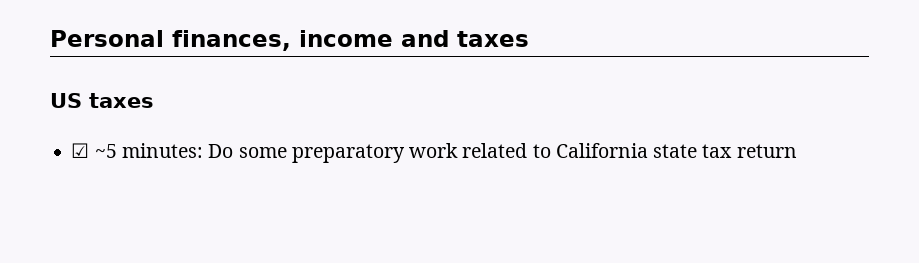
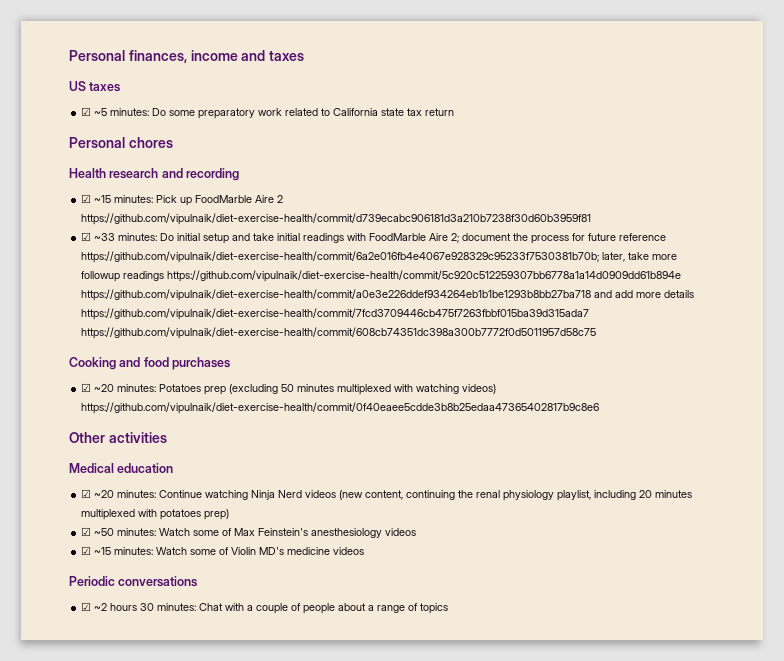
(797, 151) none -> [69,137,173,148] [69,168,240,181] [81,194,284,206] [81,213,592,225] [81,232,667,244] [81,251,678,263] [81,270,682,282] [81,289,695,301] [81,308,590,320] [81,327,597,339] [69,357,231,370] [81,383,497,395] [81,402,600,414] [69,432,167,443] [69,463,174,473] [81,489,693,501] [81,509,230,520] [81,527,417,538] [81,546,365,555] [69,576,198,587] [81,602,449,614] // Personal chores // Health research and recording // ☑ ~15 minutes: Pick up FoodMarble Aire 2 https://github.com/vipulnaik/diet-exercise-health/commit/d739ecabc906181d3a210b7238f30d60b3959f81 // ☑ ~33 minutes: Do initial setup and take initial readings with FoodMarble Aire 2; document the process for future reference https://github.com/vipulnaik/diet-exercise-health/commit/6a2e016fb4e4067e928329c95233f7530381b70b; later, take more followup readings https://github.com/vipulnaik/diet-exercise-health/commit/5c920c512259307bb6778a1a14d0909dd61b894e https://github.com/vipulnaik/diet-exercise-health/commit/a0e3e226ddef934264eb1b1be1293b8bb27ba718 and add more details https://github.com/vipulnaik/diet-exercise-health/commit/7fcd3709446cb475f7263fbbf015ba39d315ada7 https://github.com/vipulnaik/diet-exercise-health/commit/608cb74351dc398a300b7772f0d5011957d58c75 // Cooking and food purchases // ☑ ~20 minutes: Potatoes prep (excluding 50 minutes multiplexed with watching videos) https://github.com/vipulnaik/diet-exercise-health/commit/0f40eaee5cdde3b8b25edaa47365402817b9c8e6 // Other activities // Medical education // ☑ ~20 minutes: Continue watching Ninja Nerd videos (new content, continuing the renal physiology playlist, including 20 minutes multiplexed with potatoes prep) // ☑ ~50 minutes: Watch some of Max Feinstein's anesthesiology videos // ☑ ~15 minutes: Watch some of Violin MD's medicine videos // Periodic conversations // ☑ ~2 hours 30 minutes: Chat with a couple of people about a range of topics

